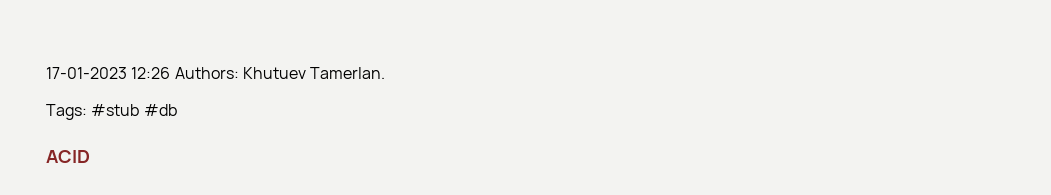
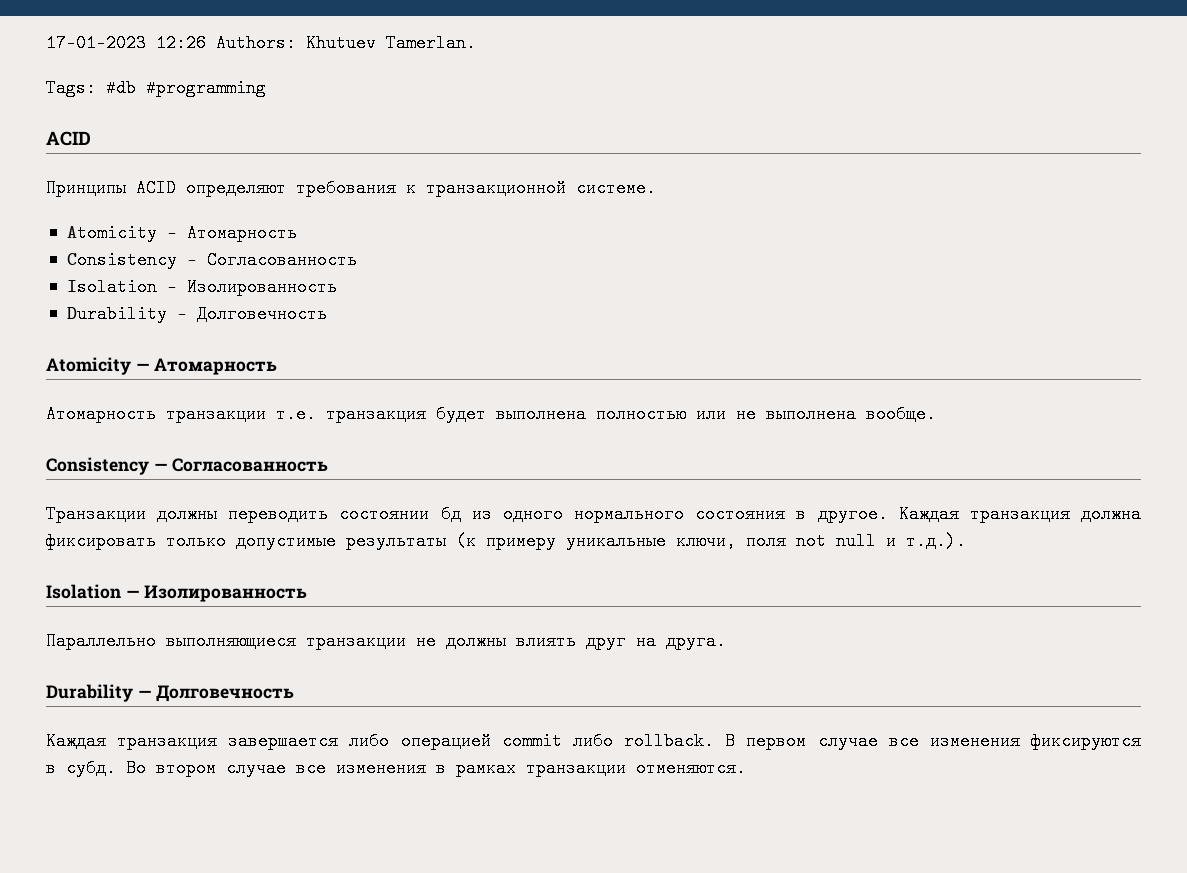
[91,104,140,116] #stub -> (96, 88) none
[46,150,90,163] // ACID -> [146,79,266,97] [46,131,91,146] [46,179,656,197] [66,224,297,242] [66,251,357,269] [66,278,337,296] [66,305,327,323] [46,357,278,375] [46,405,936,423] [46,457,329,475] [46,505,1142,523] [46,532,966,550] [46,584,308,602] [46,632,726,650] [46,684,295,702] [46,732,1142,750] [46,759,746,777] #programming // ACID // Принципы ACID определяют требования к транзакционной системе. // Atomicity — Атомарность // Consistency — Согласованность // Isolation — Изолированность // Durability — Долговечность // Atomicity — Атомарность // Атомарность транзакции т.е. транзакция будет выполнена полностью или не выполнена вообще. // Consistency — Согласованность // Транзакции должны переводить состоянии бд из одного нормального состояния в другое. Каждая транзакция должна фиксировать только допустимые результаты (к примеру уникальные ключи, поля not null и т.д.). // Isolation — Изолированность // Параллельно выполняющиеся транзакции не должны влиять друг на друга. // Durability — Долговечность // Каждая транзакция завершается либо операцией commit либо rollback. В первом случае все изменения фиксируются в субд. Во втором случае все изменения в рамках транзакции отменяются.

